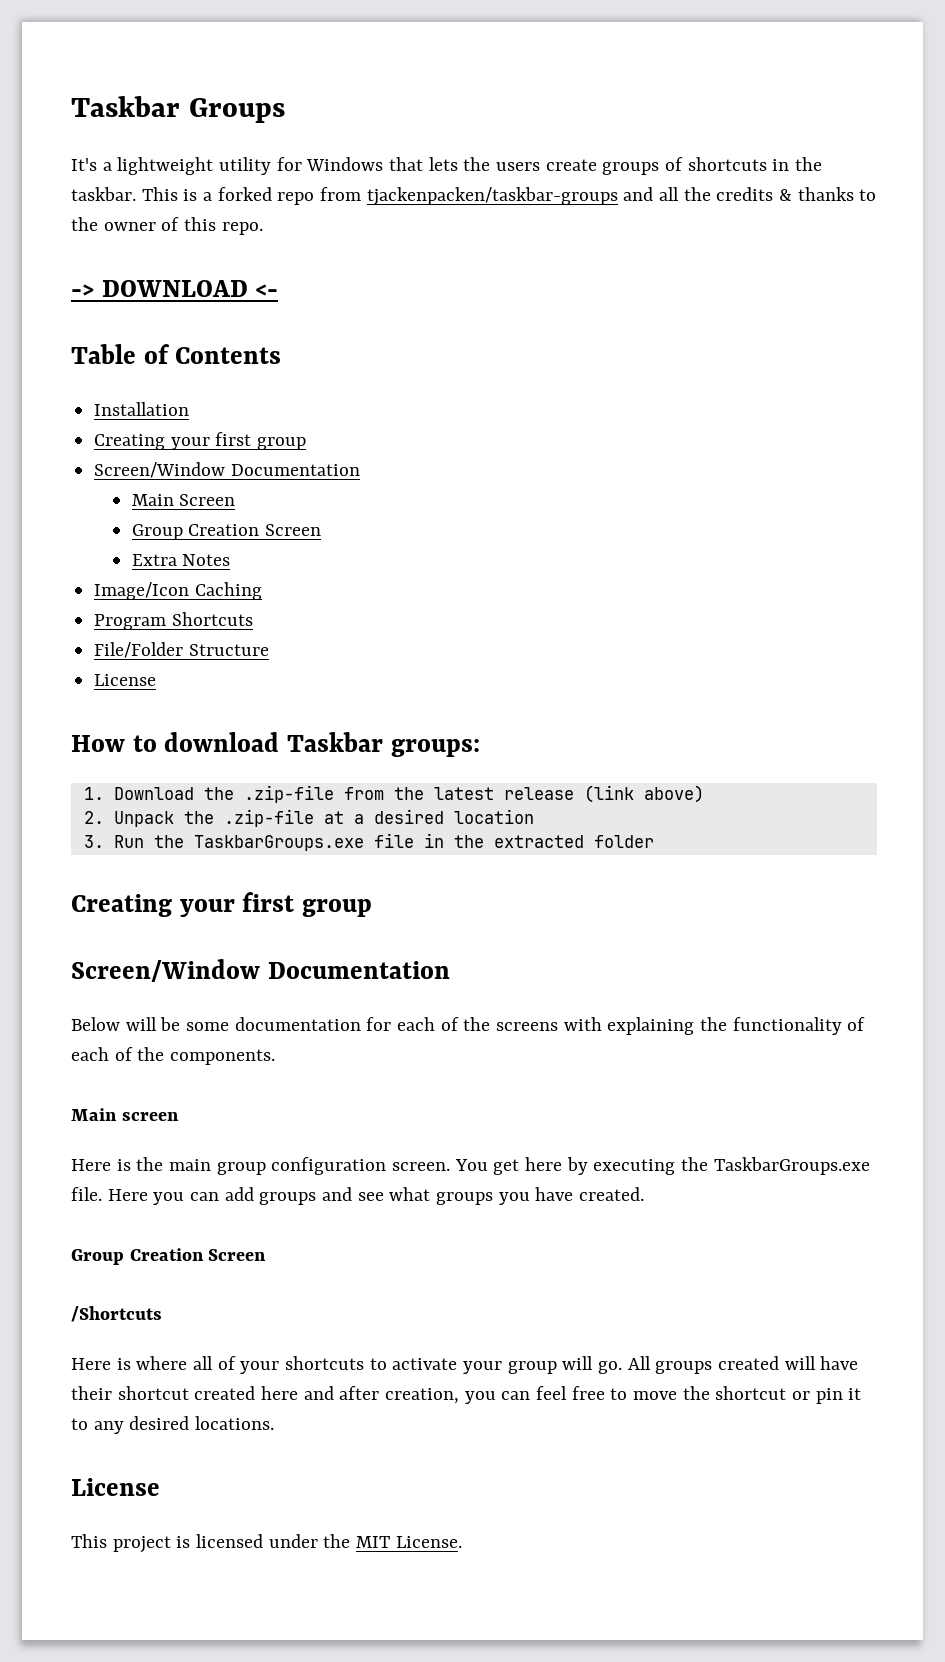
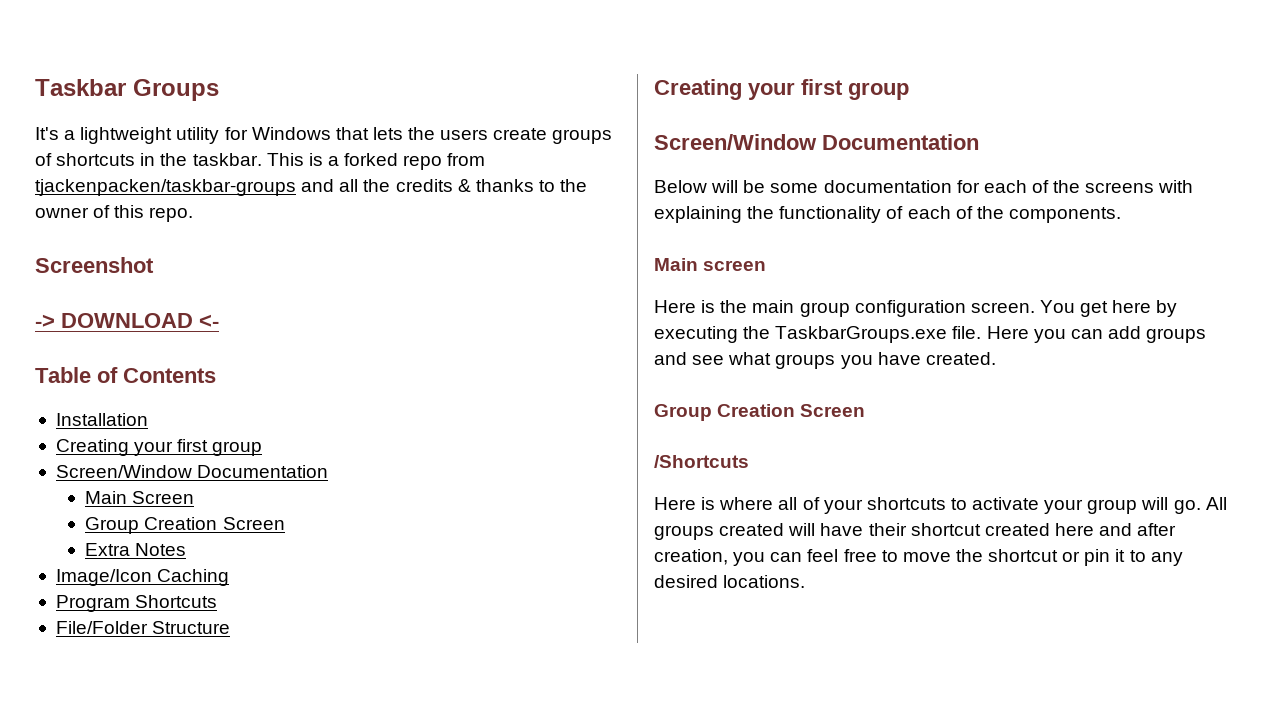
(263, 228) none -> [35,257,154,273] // Screenshot
[94,674,157,686] [71,732,480,757] [83,785,704,803] [83,809,534,827] [83,833,654,851] // License // How to download Taskbar groups: // 1. Download the .zip-file from the latest release (link above) // 2. Unpack the .zip-file at a desired location // 3. Run the TaskbarGroups.exe file in the extracted folder -> (231, 627) none
[71,1478,160,1496] [71,1534,462,1553] // License // This project is licensed under the MIT License. -> (806, 581) none

